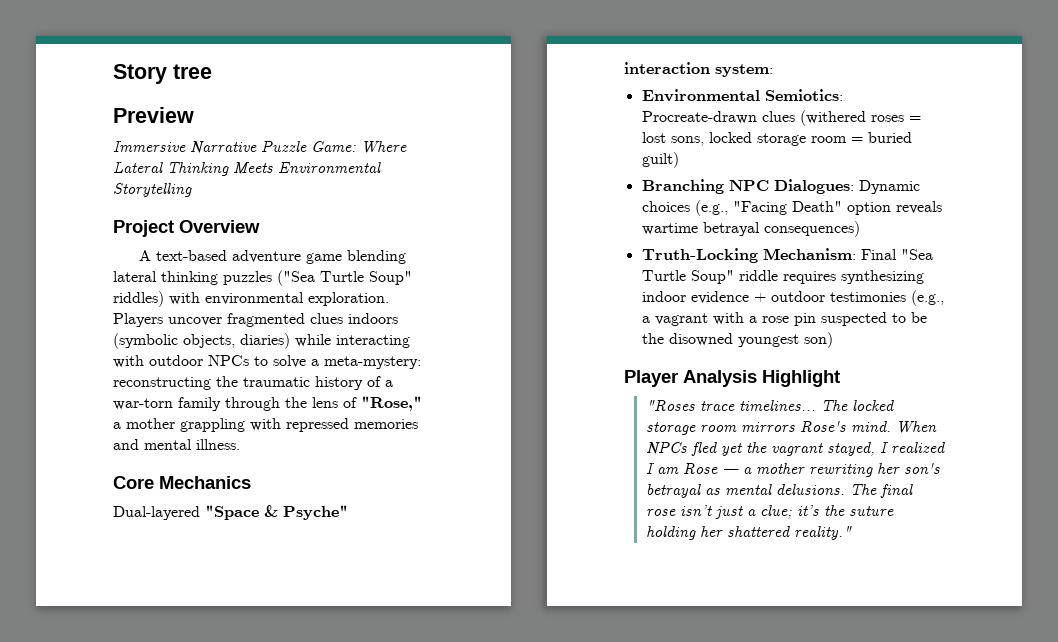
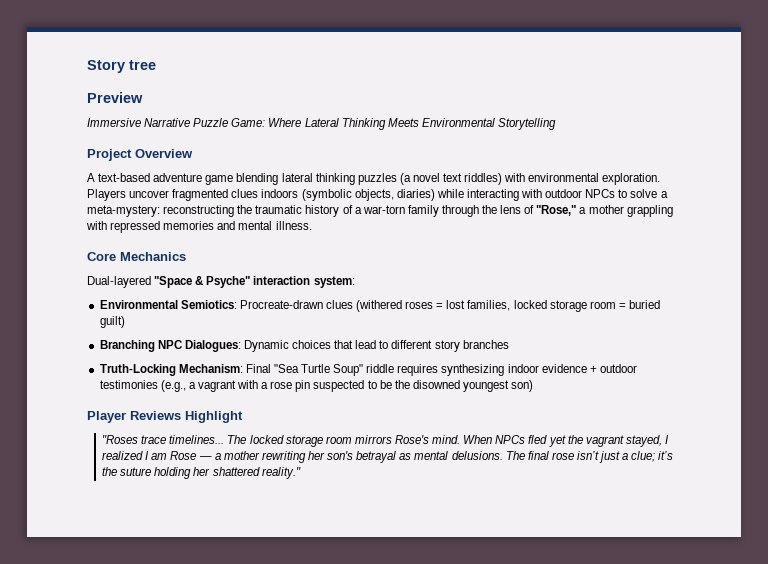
[277,270,412,286] ("Sea Turtle Soup" -> [399,173,463,185] (a novel text
[670,136,704,146] sons, -> [467,300,511,311] families,
[694,200,942,216] [641,221,860,237] (e.g., "Facing Death" option reveals wartime betrayal consequences) -> [334,340,509,352] that lead to different story branches
[683,370,757,387] Analysis -> [130,411,181,420] Reviews

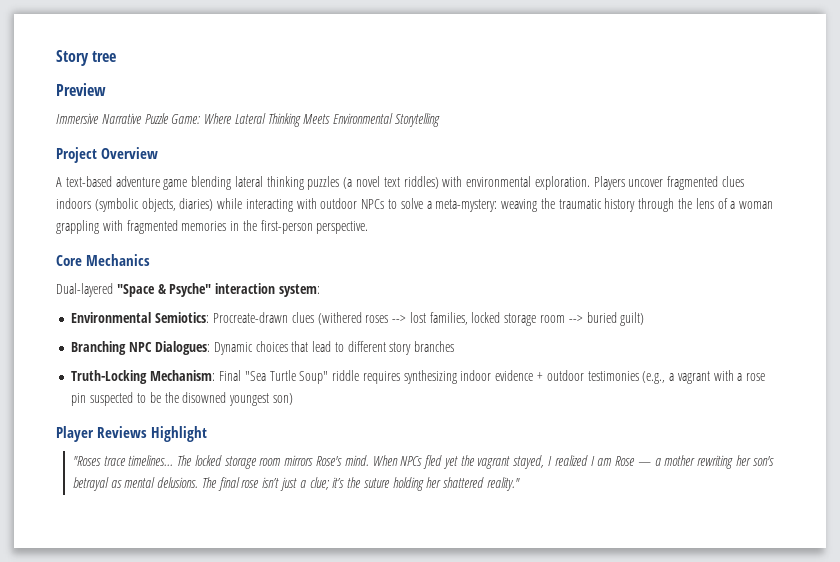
[163,205,235,217] reconstructing -> [501,199,538,212] weaving
[342,205,673,217] [86,221,312,233] of a war-torn family through the lens of "Rose," a mother grappling with repressed memories and mental illness. -> [638,198,774,212] [56,220,369,234] through the lens of a woman grappling with fragmented memories in the first-person perspective.
[436,303,444,309] = -> [392,315,407,323] -->
[618,303,626,309] = -> [568,315,583,323] -->

